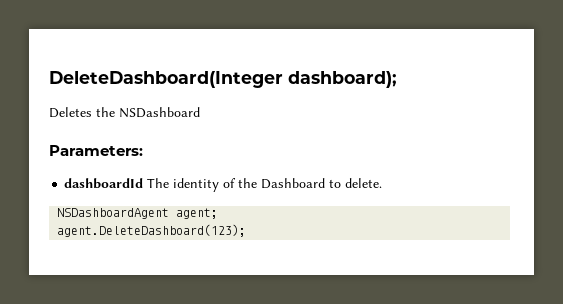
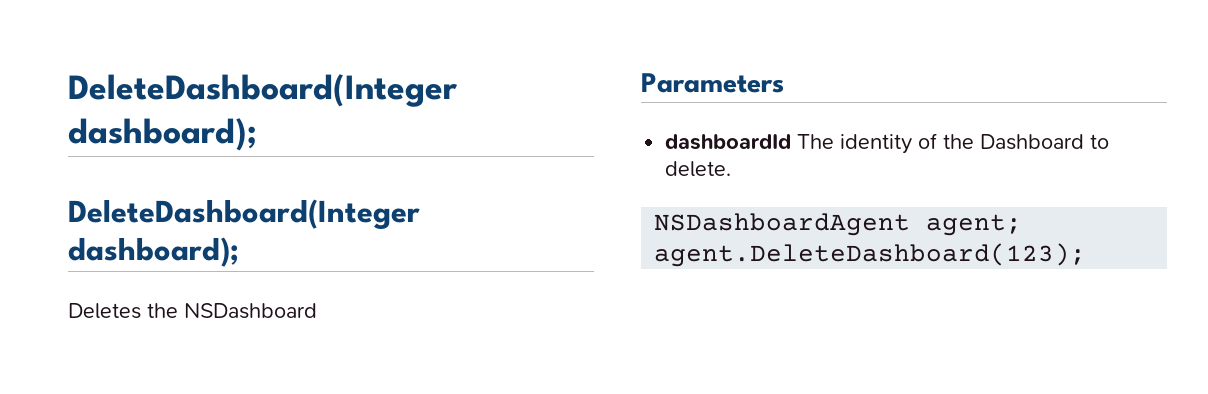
[49,71,397,88] DeleteDashboard(Integer dashboard); -> [68,74,458,107] [68,118,257,151] [68,199,420,230] [68,237,239,267] DeleteDashboard(Integer dashboard); // DeleteDashboard(Integer dashboard);
[49,145,143,156] Parameters: -> [641,73,784,93] Parameters

